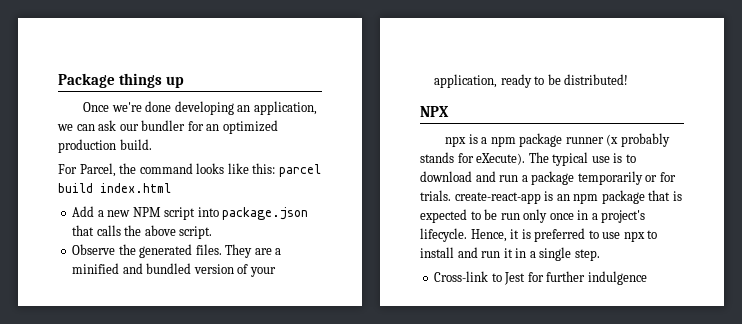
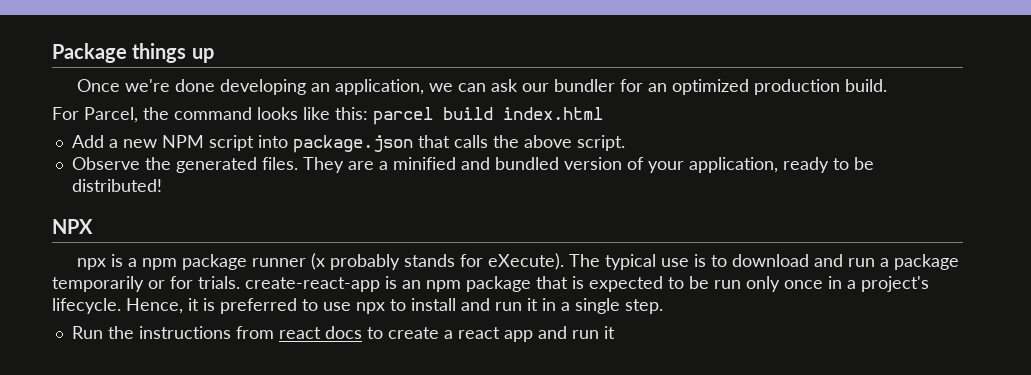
[434,271,647,285] Cross-link to Jest for further indulgence -> [71,326,615,342] Run the instructions from react docs to create a react app and run it

